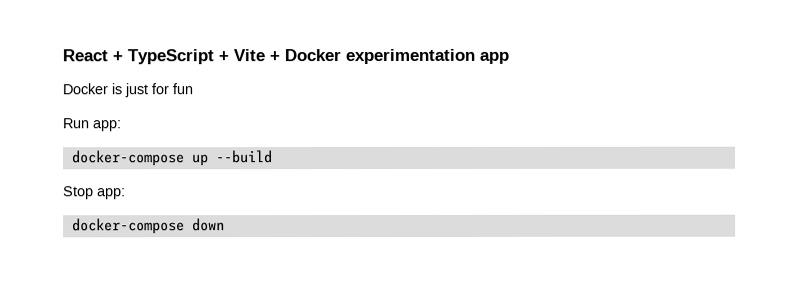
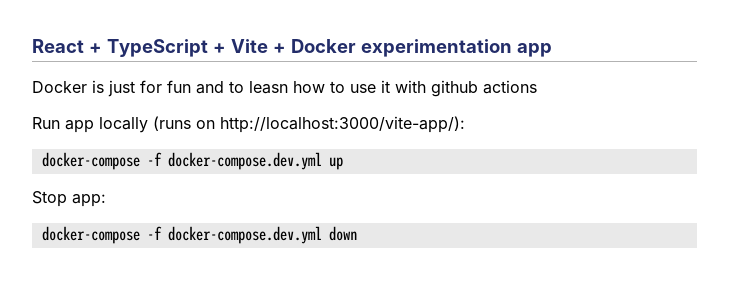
[62,118,121,132] [71,150,185,166] // Run app: // docker-compose -> [196,80,537,97] [32,116,465,133] [41,152,322,170] and to leasn how to use it with github actions // Run app locally (runs on http://localhost:3000/vite-app/): // docker-compose -f docker-compose.dev.yml
[215,150,273,164] --build -> (343, 163) none
(185, 226) none -> [146,226,322,244] -f docker-compose.dev.yml

